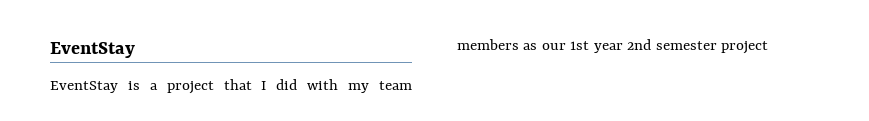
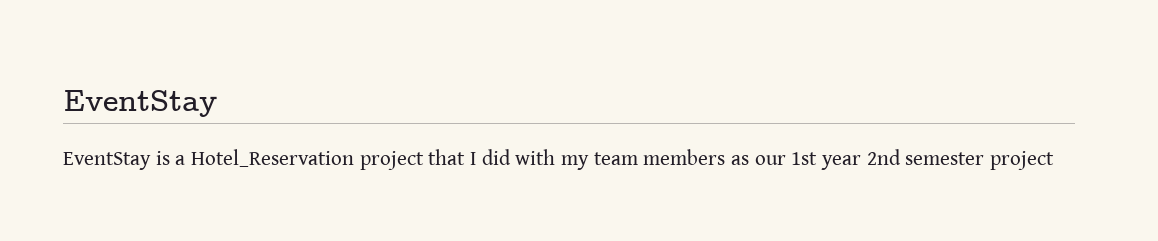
(158, 86) none -> [191,149,355,167] Hotel_Reservation

